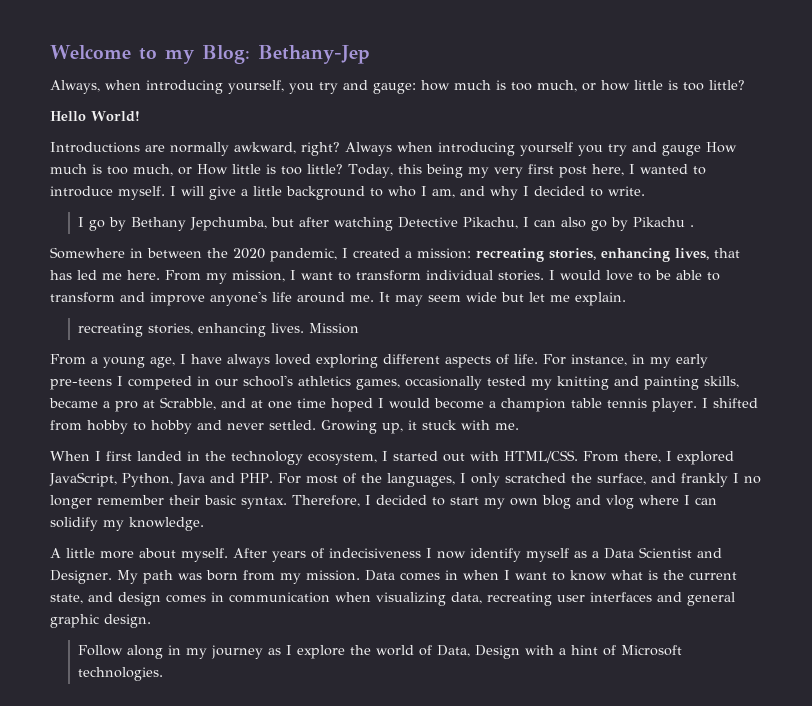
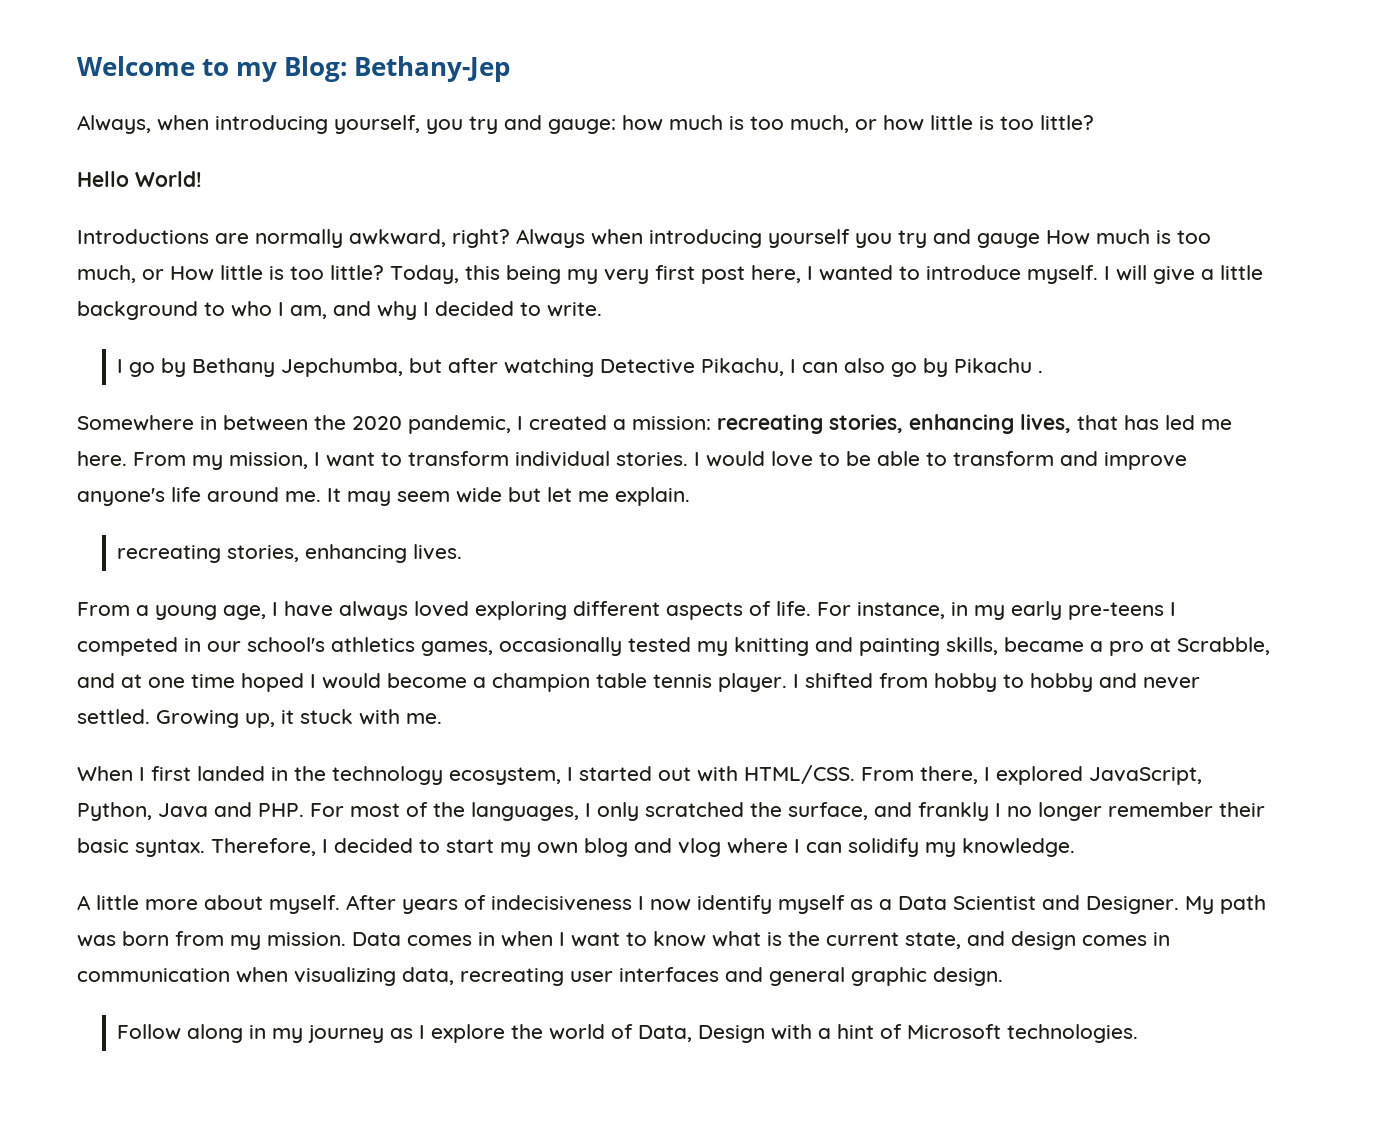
[308,323,359,334] Mission -> (463, 552) none

